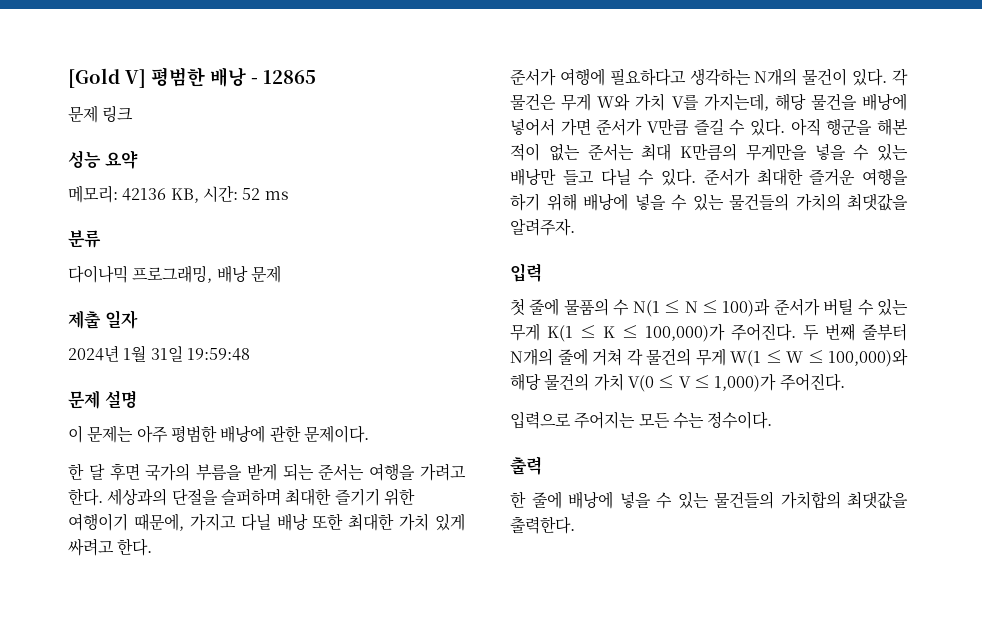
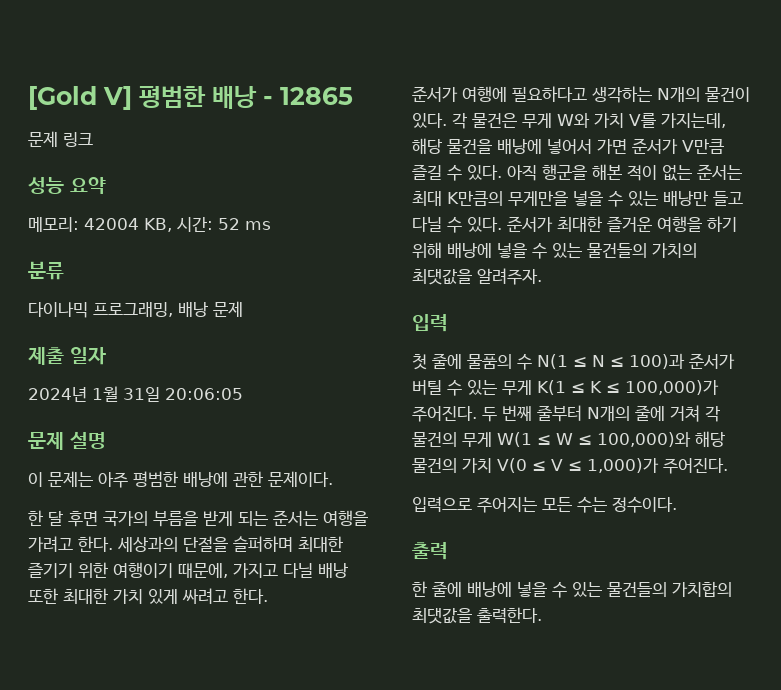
[122,188,167,201] 42136 -> [84,218,139,230] 42004
[186,348,250,361] 19:59:48 -> [165,388,243,400] 20:06:05

